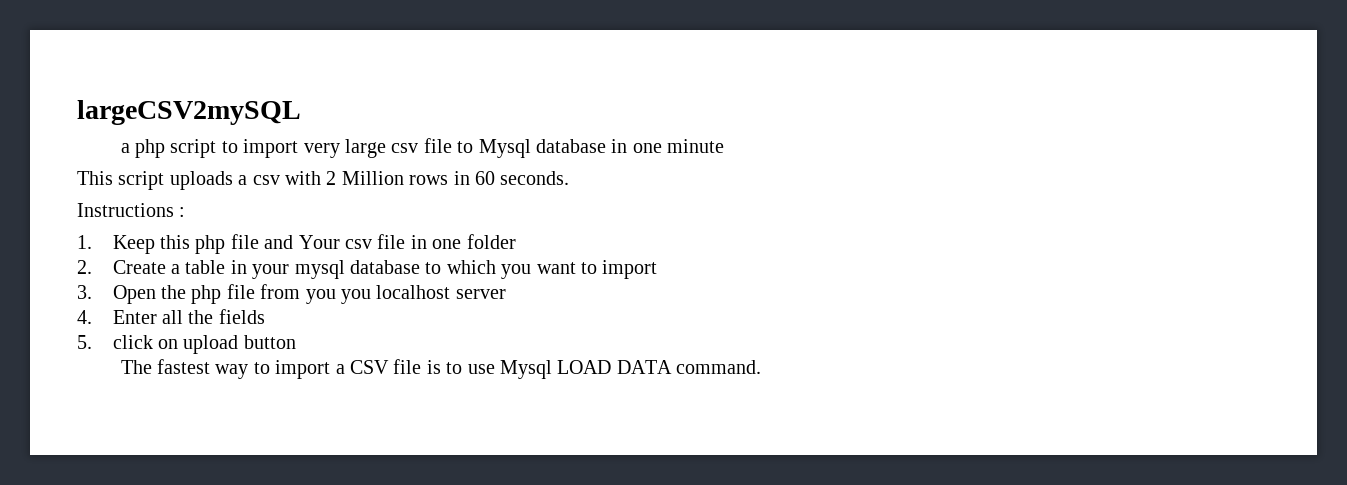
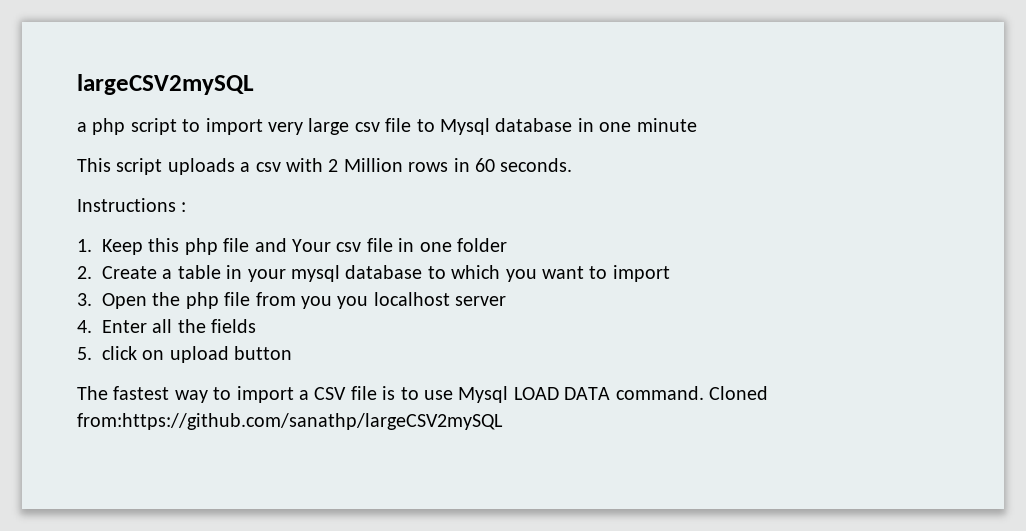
(762, 367) none -> [708,386,768,400] [77,413,503,430] Cloned from:https://github.com/sanathp/largeCSV2mySQL

